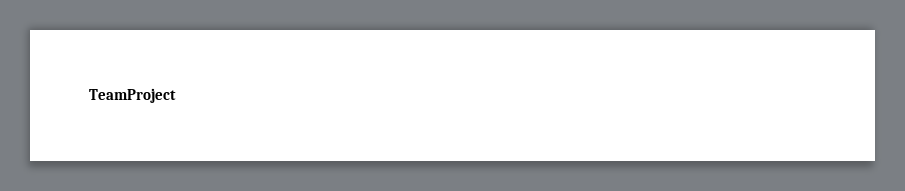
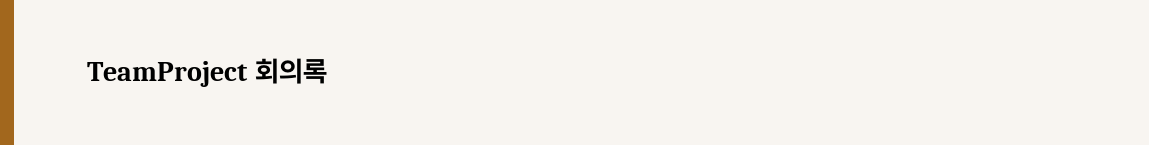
(176, 95) none -> [254,58,327,84] 회의록

